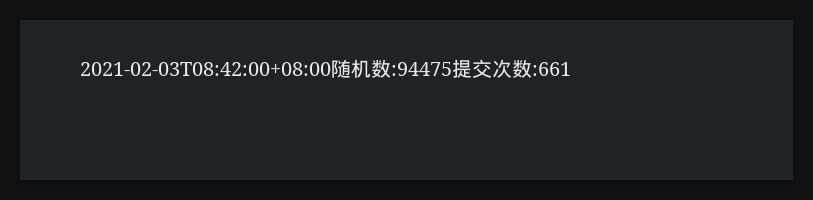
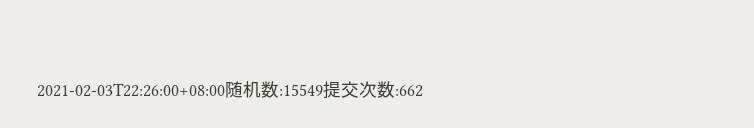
[80,59,452,78] 2021-02-03T08:42:00+08:00随机数:94475 -> [37,81,323,98] 2021-02-03T22:26:00+08:00随机数:15549
[532,62,571,76] :661 -> [395,85,423,97] :662

